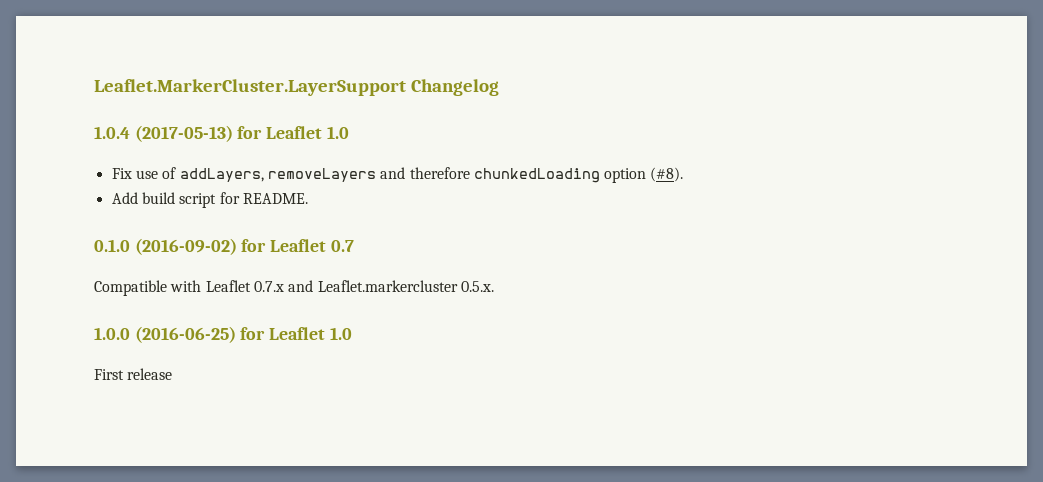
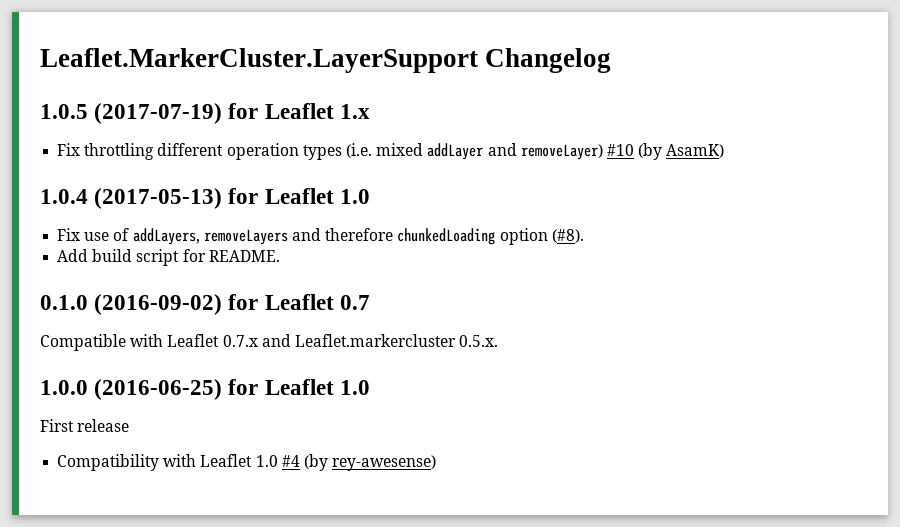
(499, 87) none -> [40,103,370,124] [57,143,725,160] // 1.0.5 (2017-07-19) for Leaflet 1.x // Fix throttling different operation types (i.e. mixed addLayer and removeLayer) #10 (by AsamK)
(173, 374) none -> [57,454,437,471] // Compatibility with Leaflet 1.0 #4 (by rey-awesense)

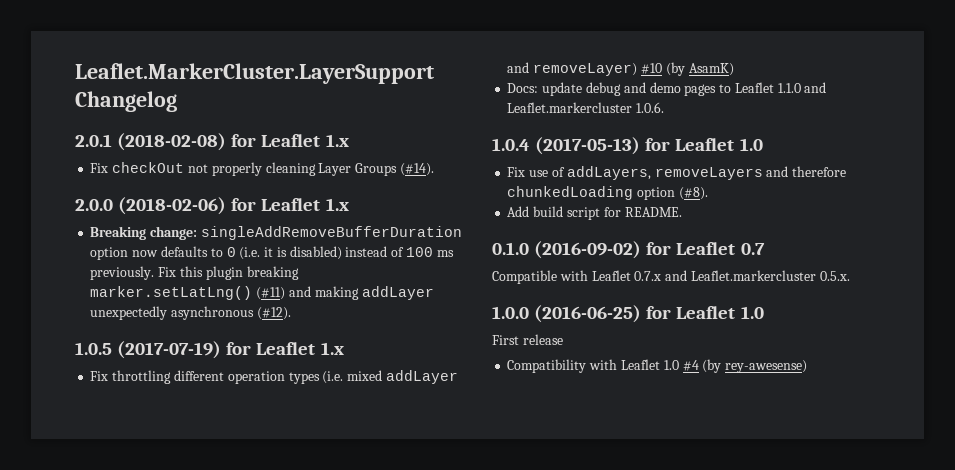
(612, 60) none -> [75,133,349,151] [90,162,434,176] [75,197,349,215] [90,226,462,240] [90,246,454,260] [90,266,299,280] [90,286,434,300] [90,306,291,320] // 2.0.1 (2018-02-08) for Leaflet 1.x // Fix checkOut not properly cleaning Layer Groups (#14). // 2.0.0 (2018-02-06) for Leaflet 1.x // Breaking change: singleAddRemoveBufferDuration option now defaults to 0 (i.e. it is disabled) instead of 100 ms previously. Fix this plugin breaking marker.setLatLng() (#11) and making addLayer unexpectedly asynchronous (#12).
(725, 151) none -> [507,82,827,96] [507,102,665,113] // Docs: update debug and demo pages to Leaflet 1.1.0 and Leaflet.markercluster 1.0.6.

